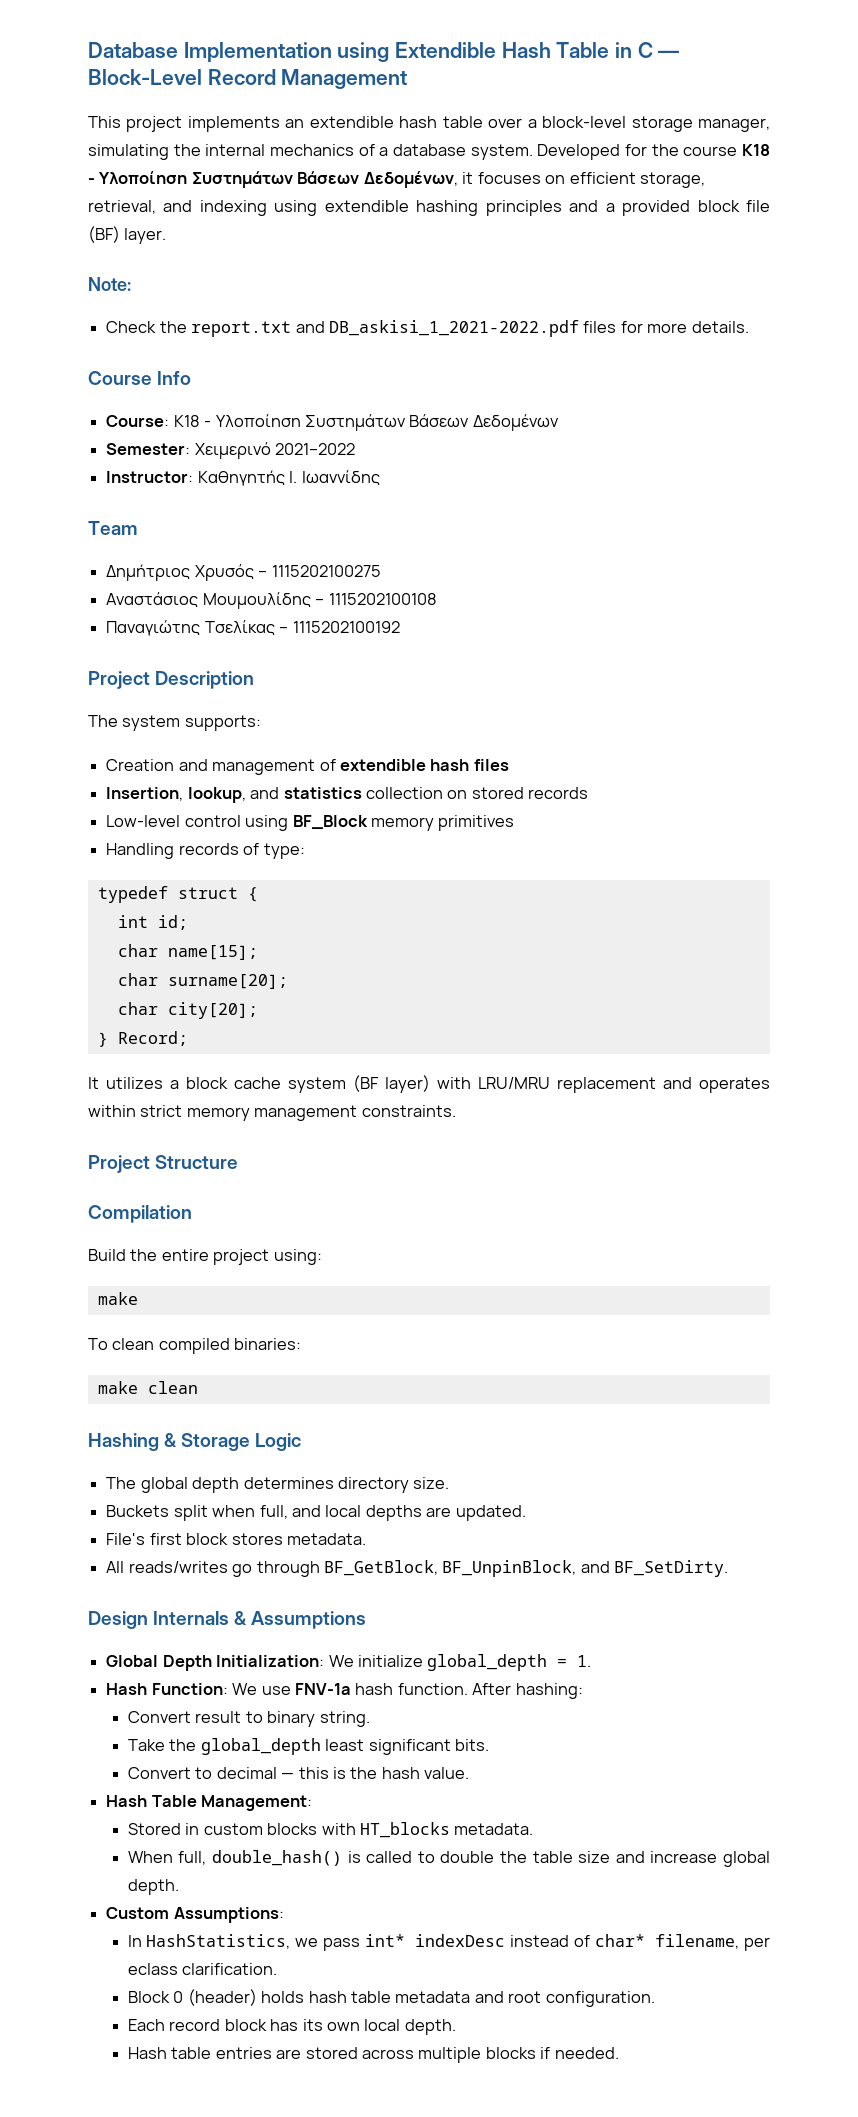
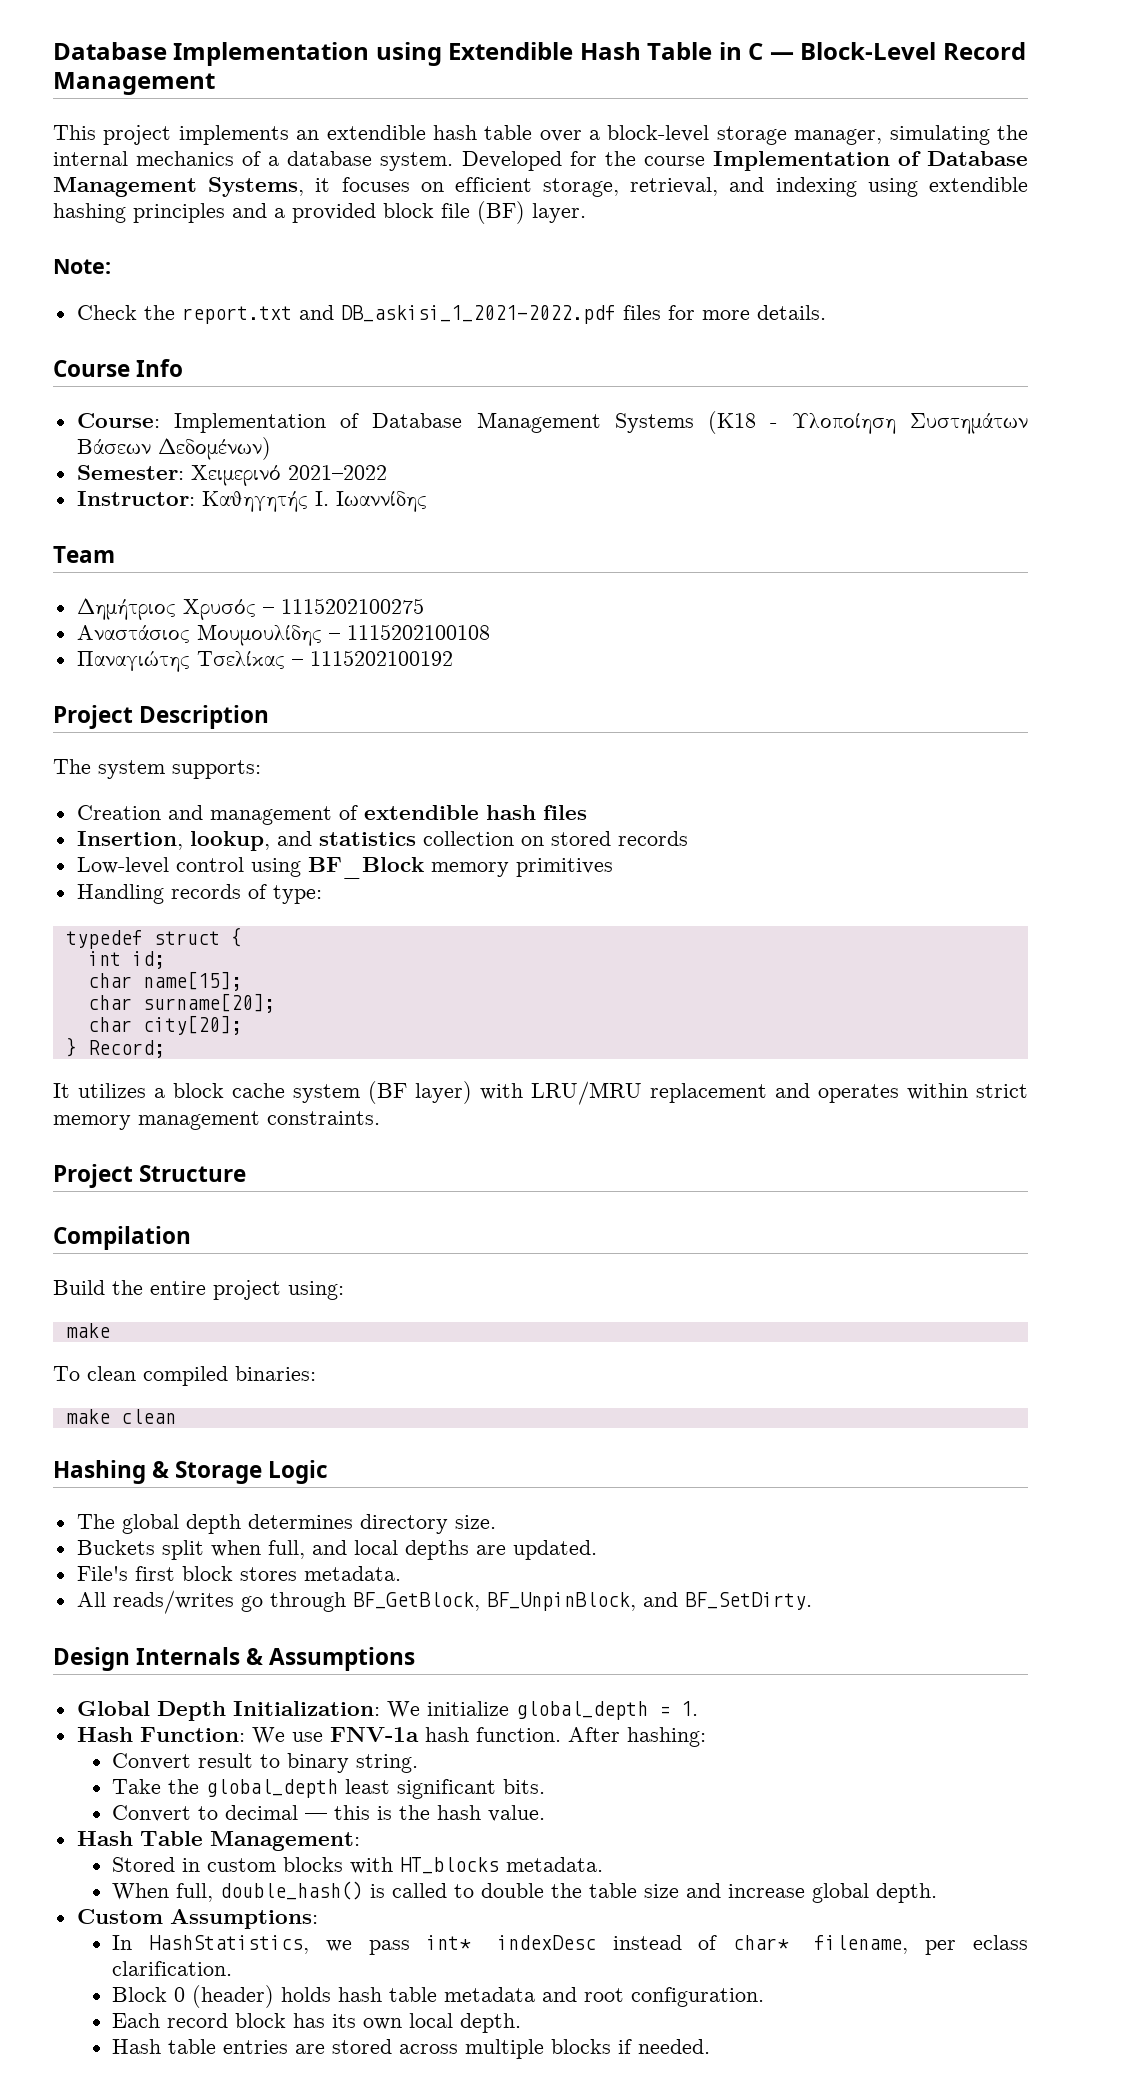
[742,144,770,156] [88,171,458,188] K18 - Υλοποίηση Συστημάτων Βάσεων Δεδομένων, -> [712,151,1029,171] [53,177,305,197] Implementation of Database Management Systems,
[173,414,559,431] K18 - Υλοποίηση Συστημάτων Βάσεων Δεδομένων -> [173,411,1028,434] [76,437,271,460] Implementation of Database Management Systems (K18 - Υλοποίηση Συστημάτων Βάσεων Δεδομένων)

